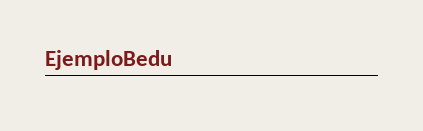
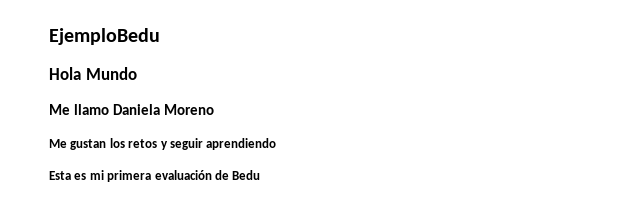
(172, 60) none -> [49,67,137,80] [49,104,214,115] [49,138,277,150] [49,170,261,182] // Hola Mundo // Me llamo Daniela Moreno // Me gustan los retos y seguir aprendiendo // Esta es mi primera evaluación de Bedu

